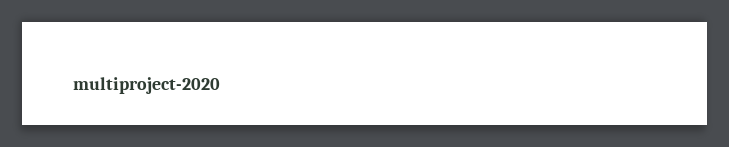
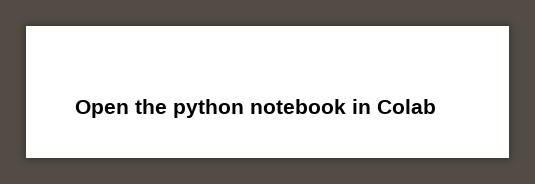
[73,77,220,94] multiproject-2020 -> [75,99,436,118] Open the python notebook in Colab

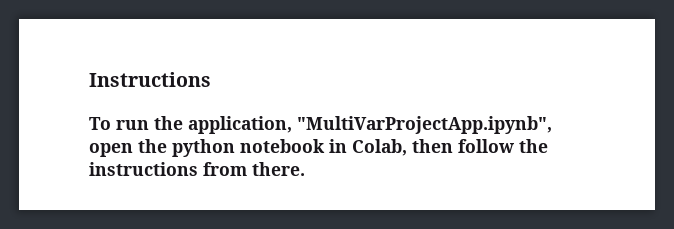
[75,99,436,118] Open the python notebook in Colab -> [89,72,211,87] [89,116,552,134] [89,139,548,157] [89,162,305,176] Instructions // To run the application, "MultiVarProjectApp.ipynb", open the python notebook in Colab, then follow the instructions from there.

